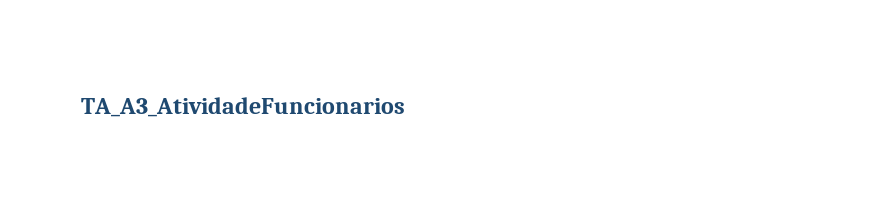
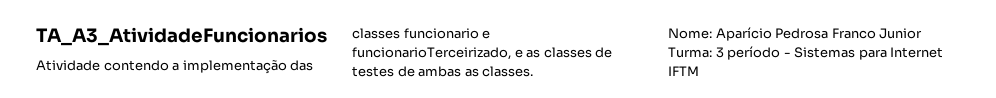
(405, 107) none -> [36,60,314,74] [352,28,491,39] [352,47,613,60] [352,66,534,77] [668,27,923,41] [668,46,944,60] [668,66,699,76] // Atividade contendo a implementação das classes funcionario e funcionarioTerceirizado, e as classes de testes de ambas as classes. // Nome: Aparício Pedrosa Franco Junior Turma: 3 período - Sistemas para Internet IFTM

